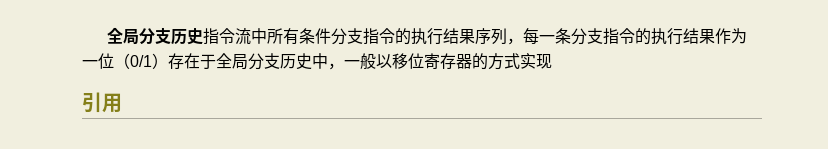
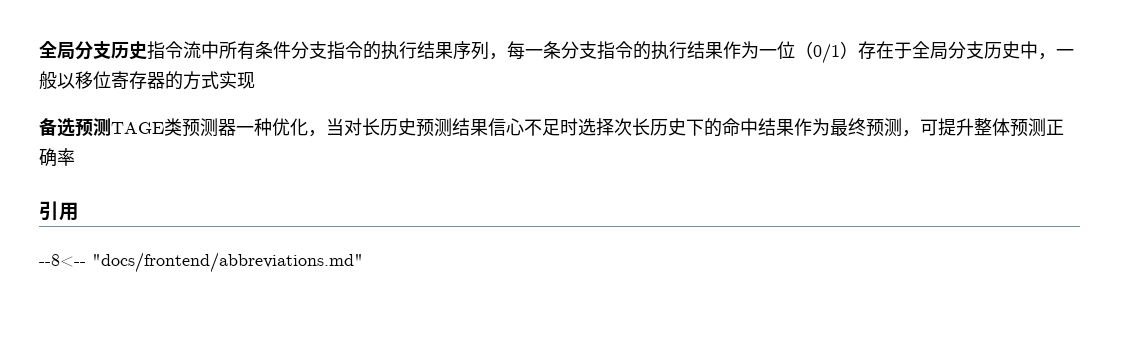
(552, 61) none -> [39,118,1064,137] [39,148,75,167] // 备选预测TAGE类预测器一种优化，当对长历史预测结果信心不足时选择次长历史下的命中结果作为最终预测，可提升整体预测正确率
(122, 103) none -> [39,252,363,273] // --8<-- "docs/frontend/abbreviations.md"

